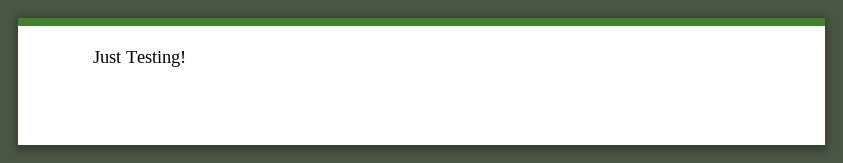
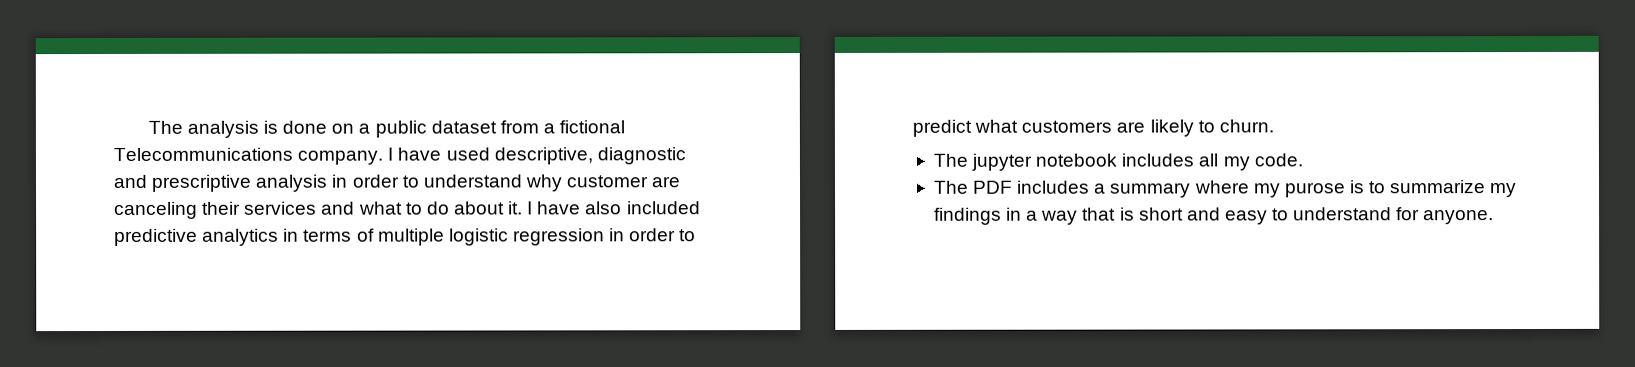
[93,51,186,67] Just Testing! -> [147,120,626,138] [113,147,686,165] [113,174,682,192] [114,201,701,219] [114,228,697,246] [912,119,1274,137] [932,153,1303,171] [932,180,1518,198] [933,207,1495,225] The analysis is done on a public dataset from a fictional Telecommunications company. I have used descriptive, diagnostic and prescriptive analysis in order to understand why customer are canceling their services and what to do about it. I have also included predictive analytics in terms of multiple logistic regression in order to predict what customers are likely to churn. // The jupyter notebook includes all my code. // The PDF includes a summary where my purose is to summarize my findings in a way that is short and easy to understand for anyone.

